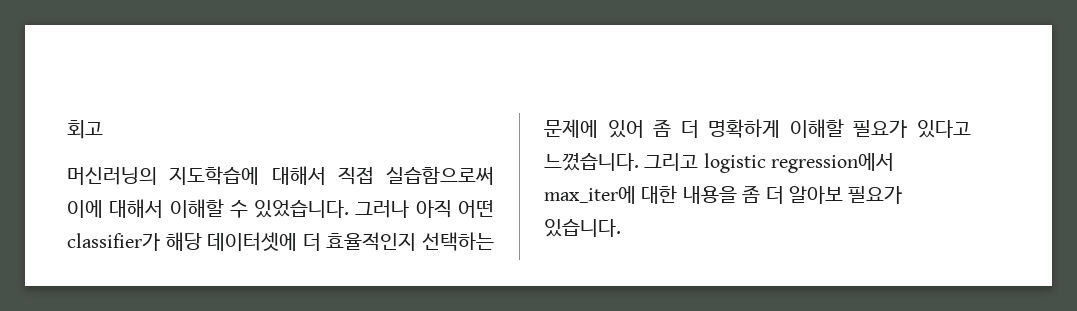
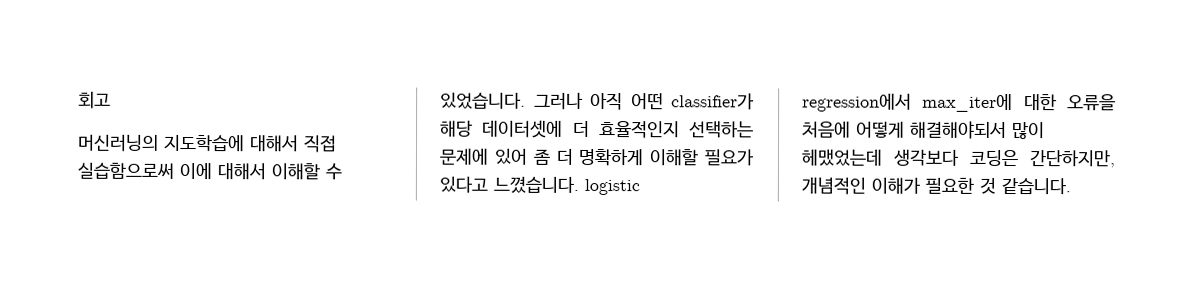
[644,153,699,171] 그리고 -> (579, 185) none
[682,186,903,204] [544,219,621,237] 내용을 좀 더 알아보 필요가 있습니다. -> [1067,94,1116,111] [802,120,1045,140] [801,149,1115,168] [801,177,1071,195] 오류을 처음에 어떻게 해결해야되서 많이 헤맸었는데 생각보다 코딩은 간단하지만, 개념적인 이해가 필요한 것 같습니다.

